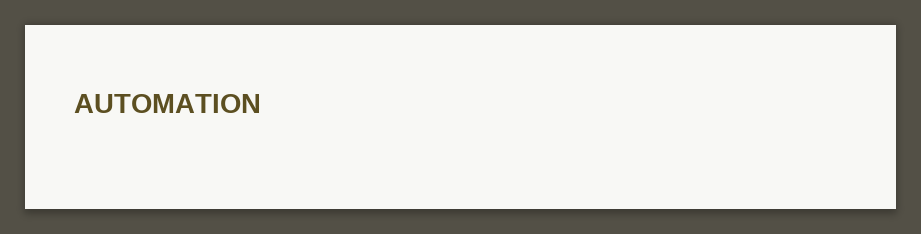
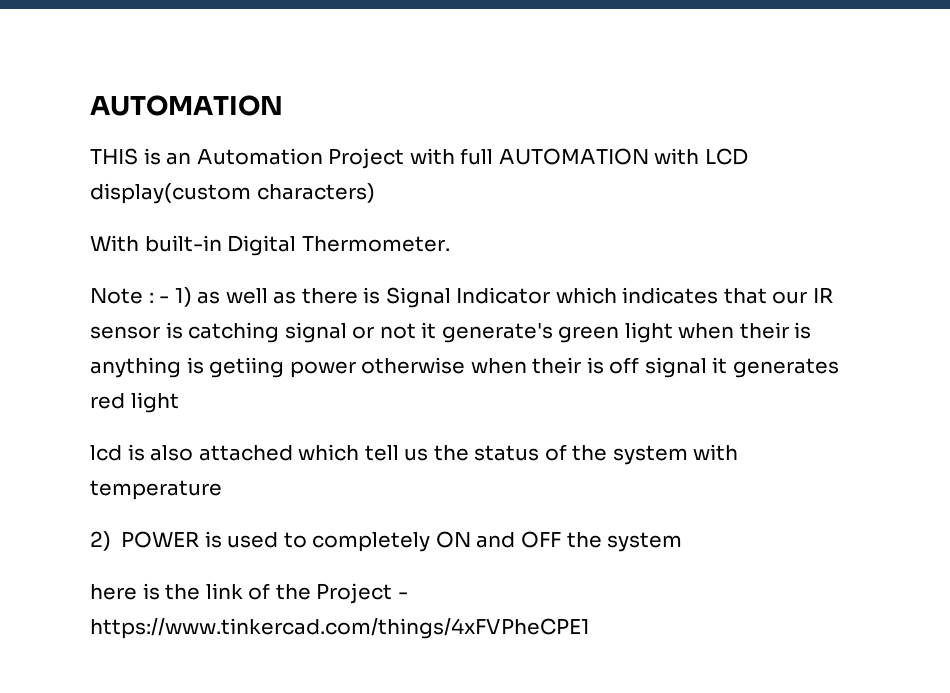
[74,94,261,113] AUTOMATION -> [90,95,283,116] [90,148,748,169] [90,183,375,204] [90,235,450,256] [90,287,834,308] [90,322,812,343] [90,357,839,378] [90,392,179,413] [90,444,739,465] [90,480,222,500] [90,531,683,552] [90,583,408,604] [90,618,590,639] AUTOMATION // THIS is an Automation Project with full AUTOMATION with LCD display(custom characters) // With built-in Digital Thermometer. // Note : - 1) as well as there is Signal Indicator which indicates that our IR sensor is catching signal or not it generate's green light when their is anything is getiing power otherwise when their is off signal it generates red light // lcd is also attached which tell us the status of the system with temperature // 2) POWER is used to completely ON and OFF the system // here is the link of the Project - https://www.tinkercad.com/things/4xFVPheCPE1

